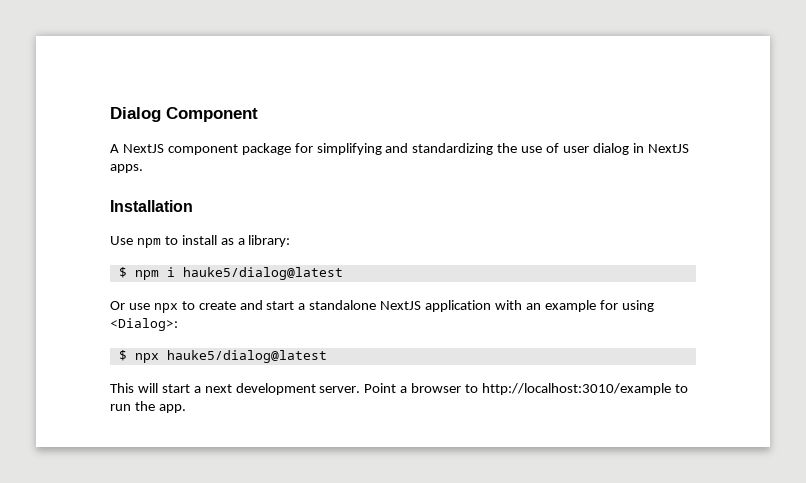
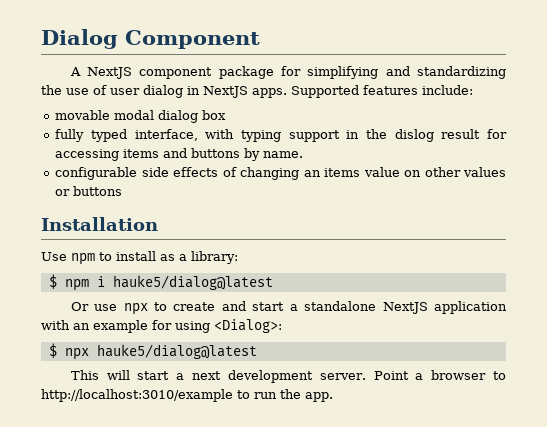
(143, 168) none -> [291,85,473,98] [55,110,227,123] [55,129,508,142] [55,148,304,161] [55,167,507,180] [55,186,123,196] Supported features include: // movable modal dialog box // fully typed interface, with typing support in the dislog result for accessing items and buttons by name. // configurable side effects of changing an items value on other values or buttons

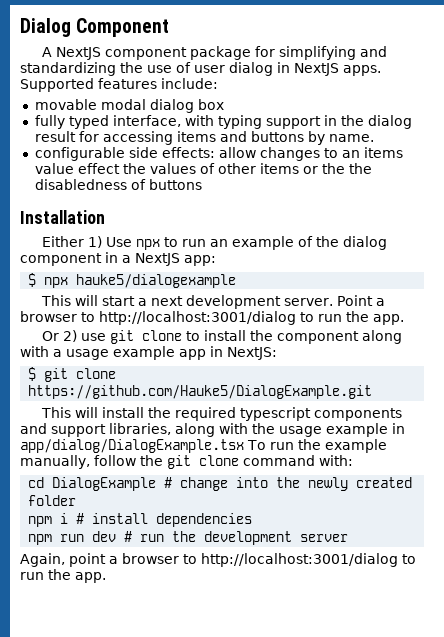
[394,129,434,142] dislog -> [367,115,412,129] dialog
[173,167,507,180] [55,186,123,196] [41,217,158,231] [41,251,238,265] [48,274,273,291] [70,301,507,315] [41,319,282,333] effects of changing an items value on other values or buttons // Installation // Use npm to install as a library: // $ npm i hauke5/dialog@latest // Or use npx to create and start a standalone NextJS application with an example for using <Dialog>: -> [161,147,403,161] [34,163,372,174] [34,179,202,190] [20,210,105,224] [41,236,387,250] [20,252,216,266] effects: allow changes to an items value effect the values of other items or the the disabledness of buttons // Installation // Either 1) Use npx to run an example of the dialog component in a NextJS app:
[96,344,257,359] hauke5/dialog@latest -> [76,274,237,288] hauke5/dialogexample
[41,389,333,402] http://localhost:3010/example to run the app. -> [99,311,404,325] [41,330,402,344] [20,346,277,360] [28,367,117,382] [28,385,373,399] [40,407,402,421] [20,423,405,437] [20,439,387,453] [20,455,353,469] [28,477,413,491] [28,495,77,506] [28,513,253,527] [28,531,349,545] [20,553,416,567] [20,569,106,583] http://localhost:3001/dialog to run the app. // Or 2) use git clone to install the component along with a usage example app in NextJS: // $ git clone https://github.com/Hauke5/DialogExample.git // This will install the required typescript components and support libraries, along with the usage example in app/dialog/DialogExample.tsx To run the example manually, follow the git clone command with: // cd DialogExample # change into the newly created folder // npm i # install dependencies // npm run dev # run the development server // Again, point a browser to http://localhost:3001/dialog to run the app.

